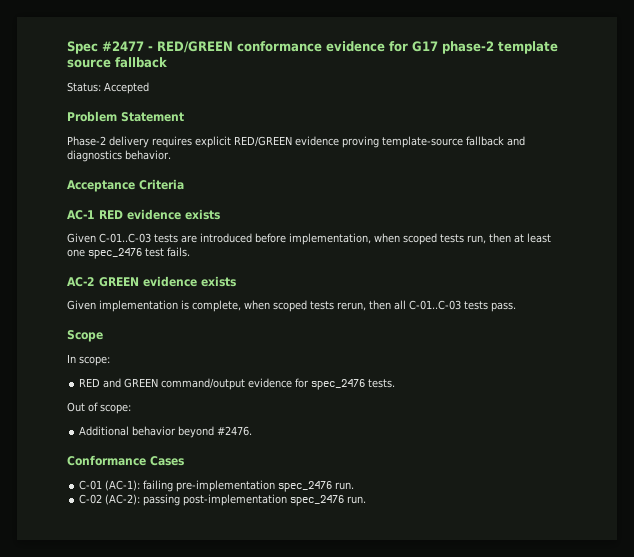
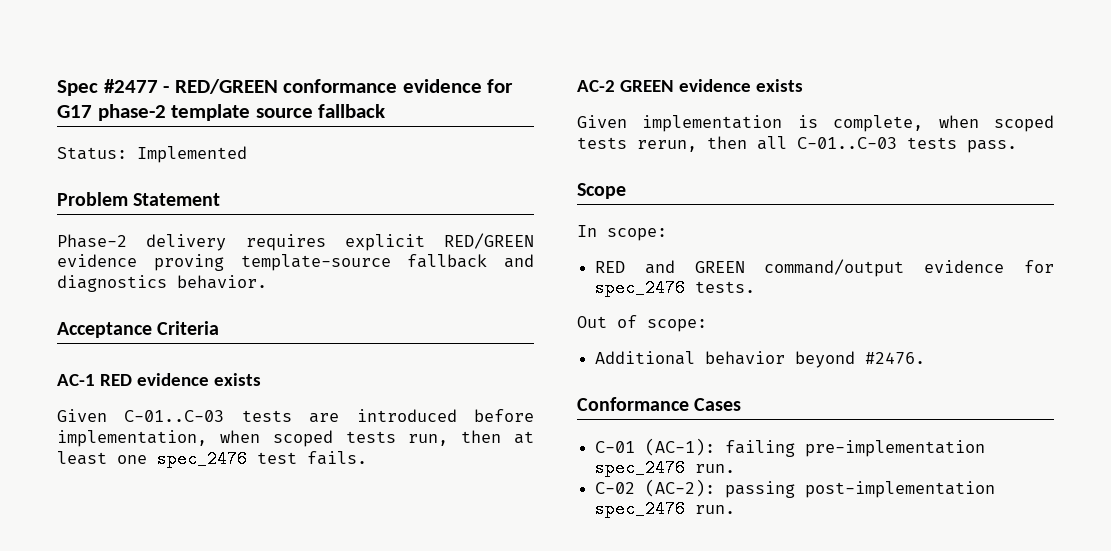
[104,82,149,94] Accepted -> [137,146,247,163] Implemented

